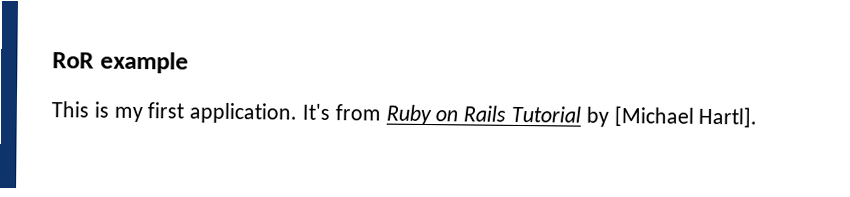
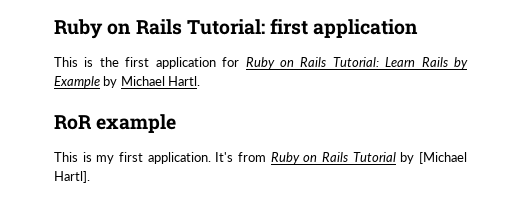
(52, 60) none -> [54,18,419,39] [54,57,469,69] [54,76,201,88] Ruby on Rails Tutorial: first application // This is the first application for Ruby on Rails Tutorial: Learn Rails by Example by Michael Hartl. //

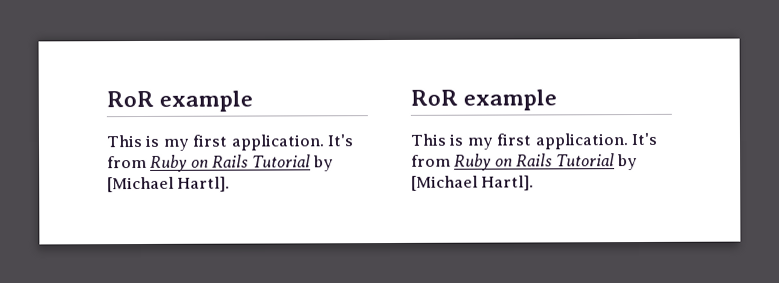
[54,18,419,39] [54,57,469,69] [54,76,201,88] Ruby on Rails Tutorial: first application // This is the first application for Ruby on Rails Tutorial: Learn Rails by Example by Michael Hartl. -> [106,90,254,112] [106,134,355,151] [107,154,335,172] [107,176,231,193] RoR example // This is my first application. It's from Ruby on Rails Tutorial by [Michael Hartl].

